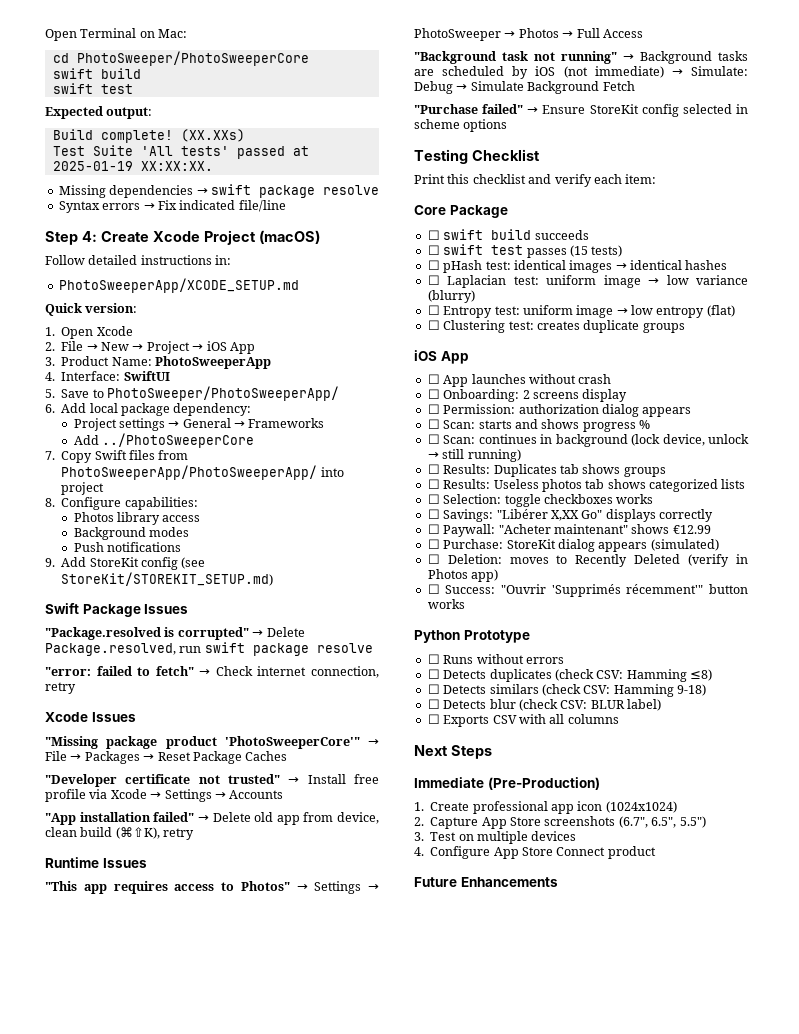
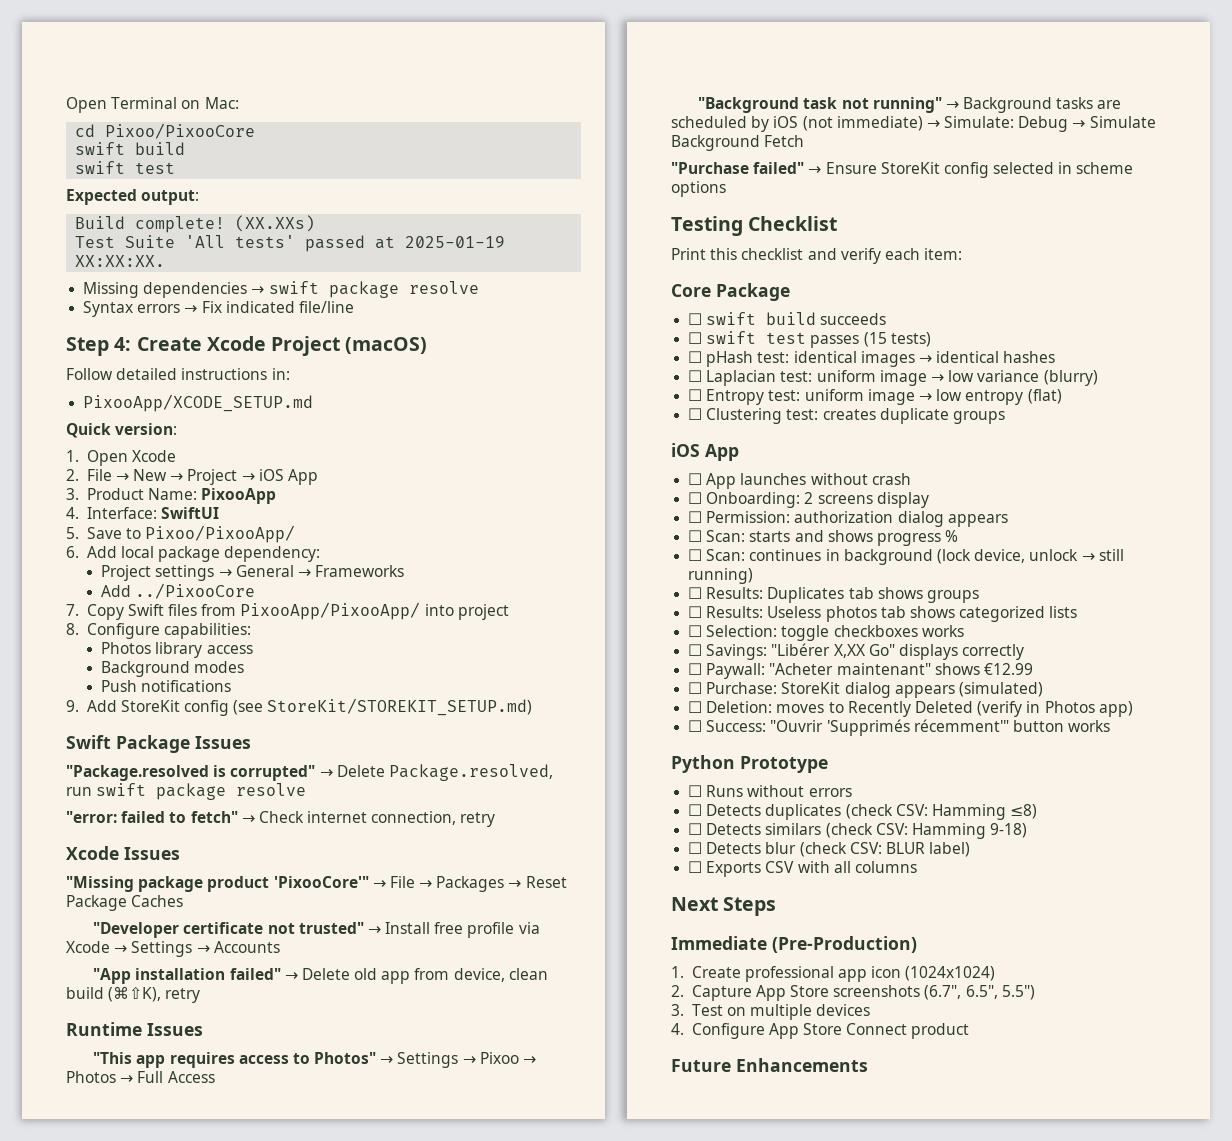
[76,51,309,66] PhotoSweeper/PhotoSweeperCore -> [105,123,256,139] Pixoo/PixooCore
[58,278,299,293] PhotoSweeperApp/XCODE_SETUP.md -> [83,394,314,412] PixooApp/XCODE_SETUP.md
[155,356,271,369] PhotoSweeperApp -> [201,488,277,504] PixooApp
[107,386,339,401] PhotoSweeper/PhotoSweeperApp/ -> [145,525,296,543] Pixoo/PixooApp/
[101,433,254,448] ../PhotoSweeperCore -> [135,583,256,599] ../PixooCore
[61,465,318,480] PhotoSweeperApp/PhotoSweeperApp/ -> [240,602,421,620] PixooApp/PixooApp/
[224,736,360,749] 'PhotoSweeperCore'" -> [273,876,369,888] 'PixooCore'"
[414,28,501,41] PhotoSweeper -> [479,1052,519,1064] Pixoo

